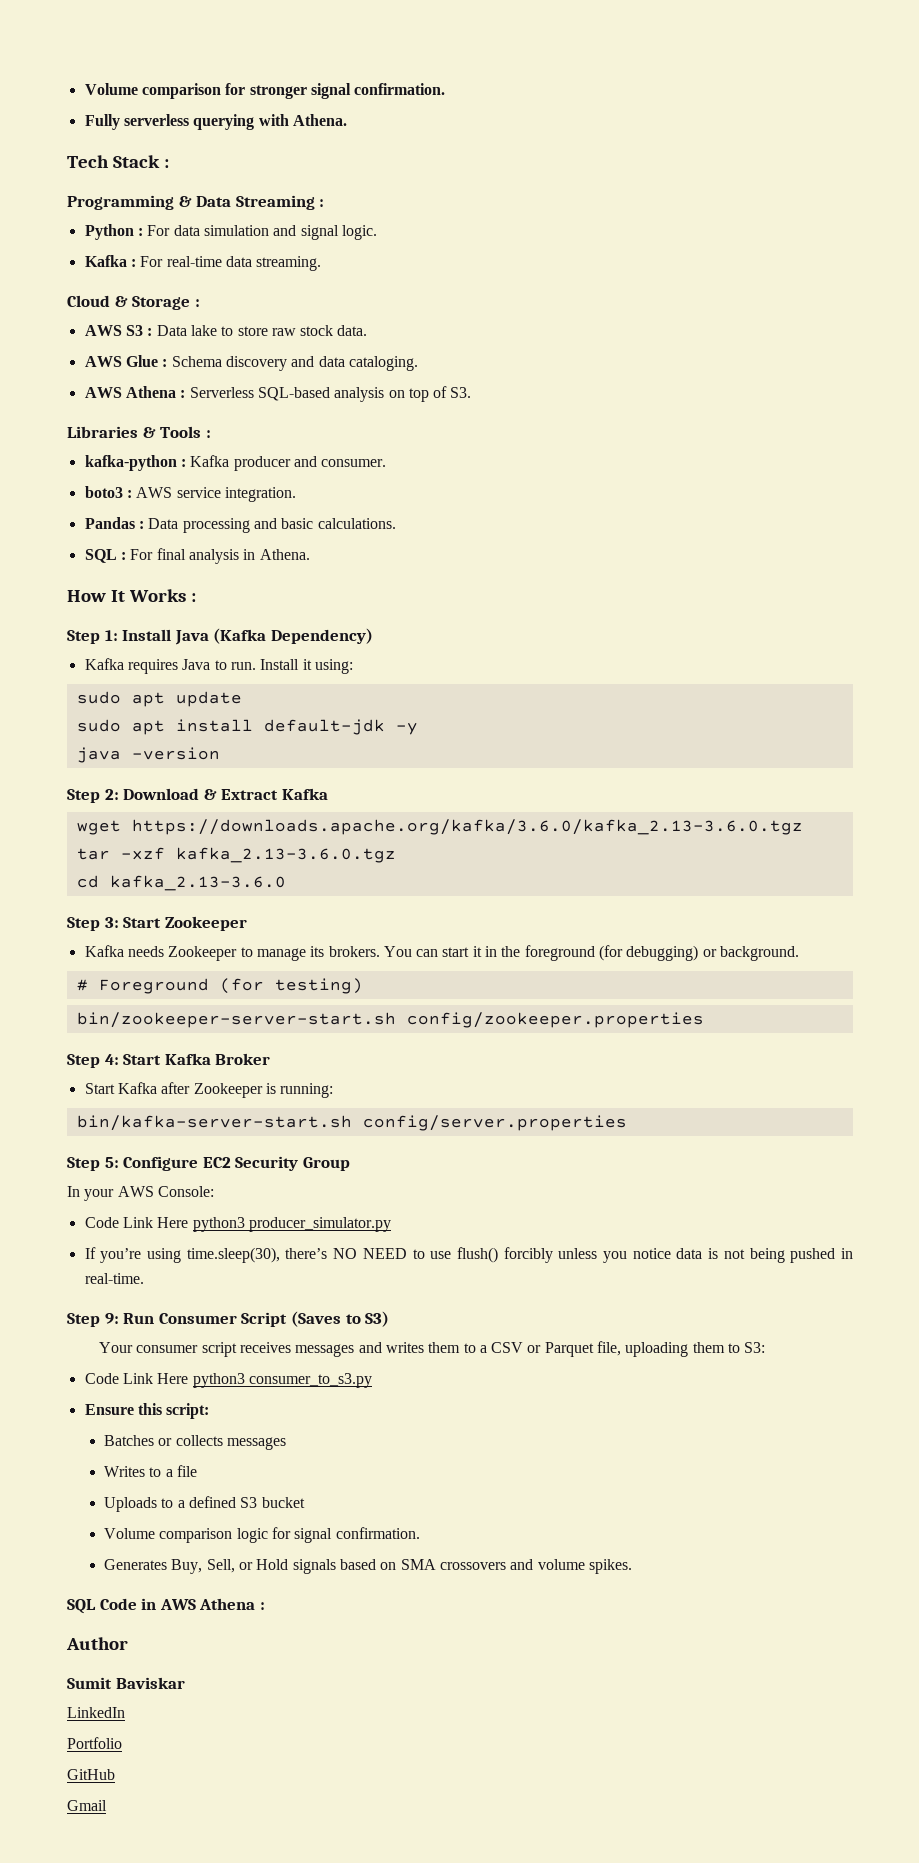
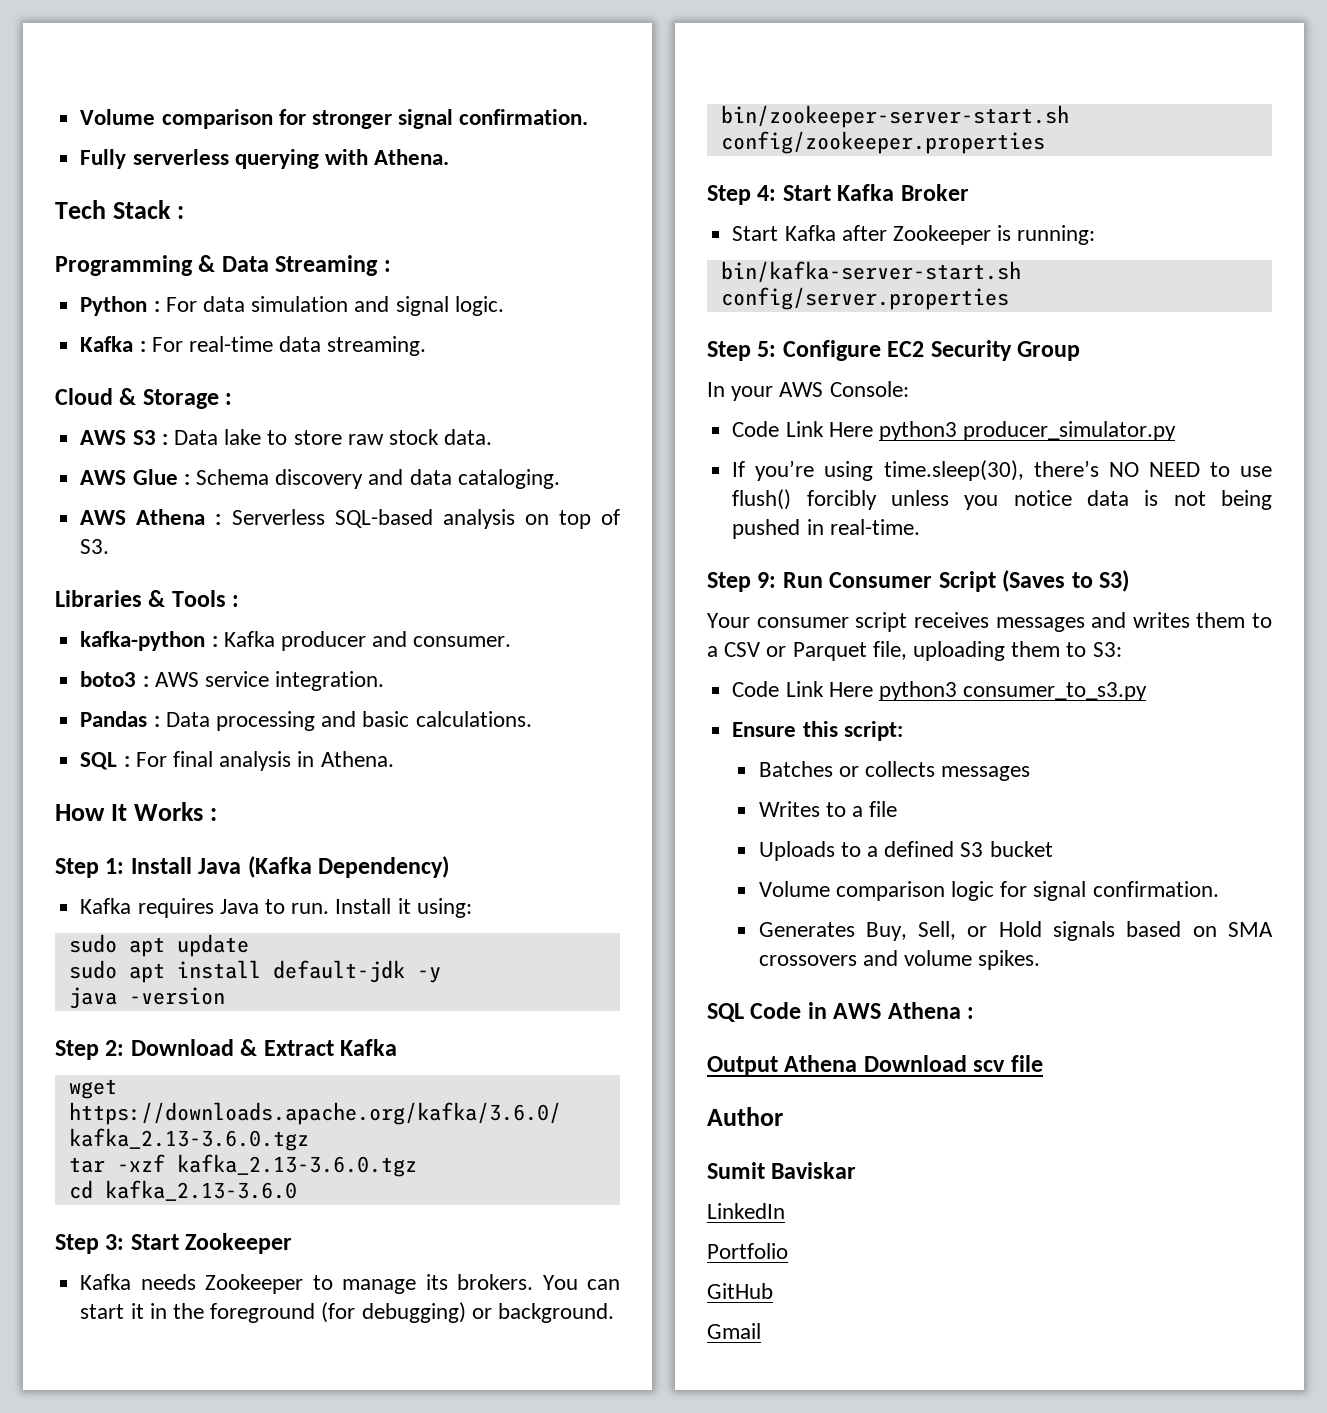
[76,978,363,994] // # Foreground (for testing) -> (614, 1313) none
(265, 1606) none -> [707,1055,1043,1076] // Output Athena Download scv file

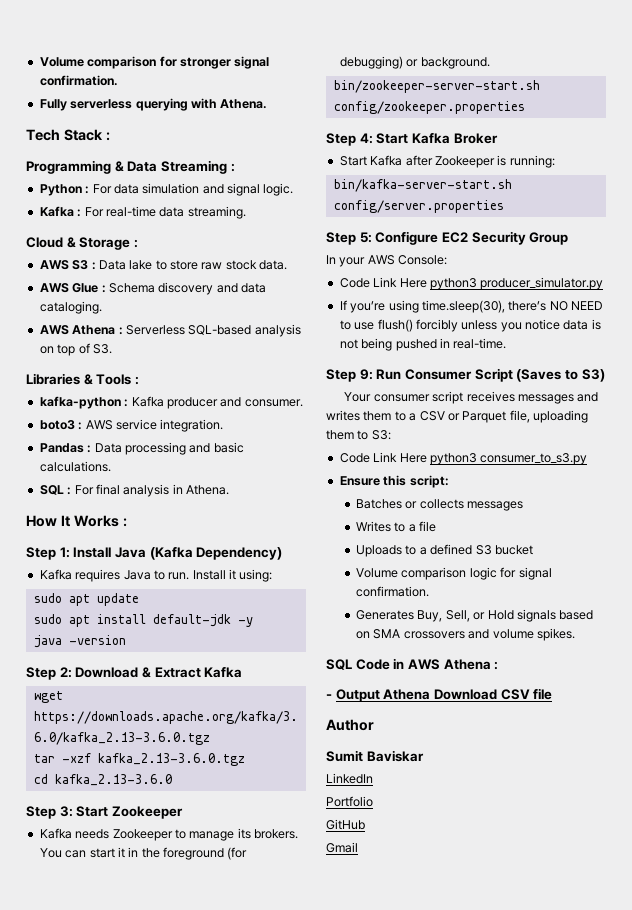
(975, 1013) none -> [326,694,332,699] -
[973,1060,1006,1072] scv -> [500,689,530,700] CSV

